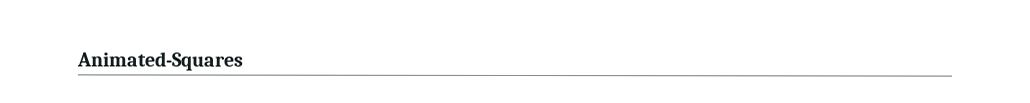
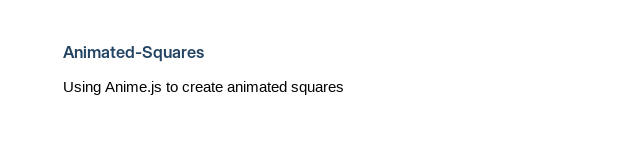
(243, 61) none -> [63,81,345,95] // Using Anime.js to create animated squares

